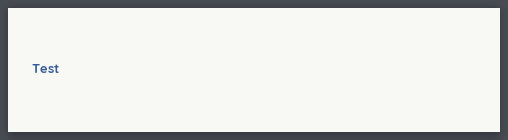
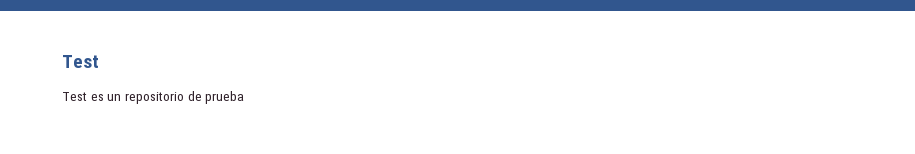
[32,64,59,73] Test -> [62,55,99,68] [62,91,245,104] Test // Test es un repositorio de prueba

